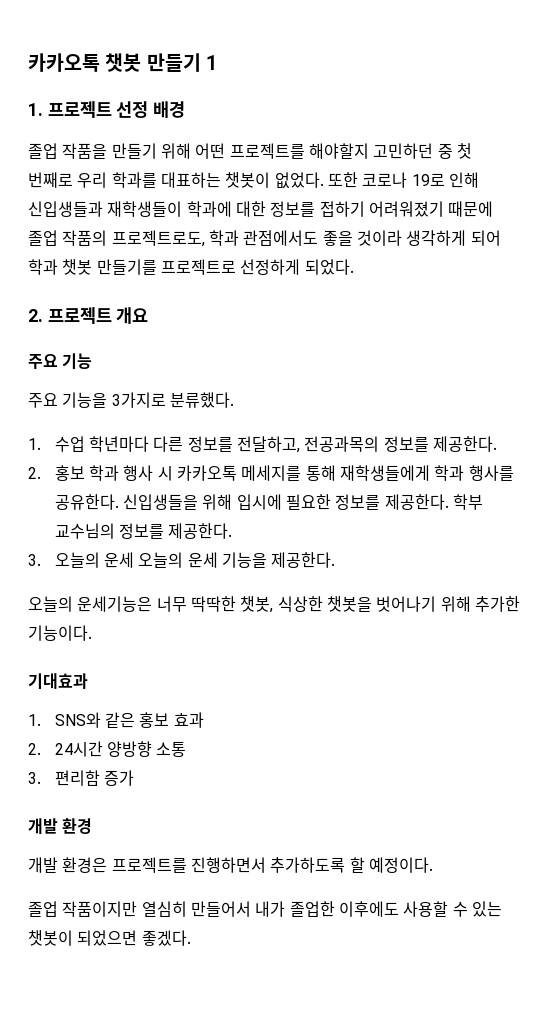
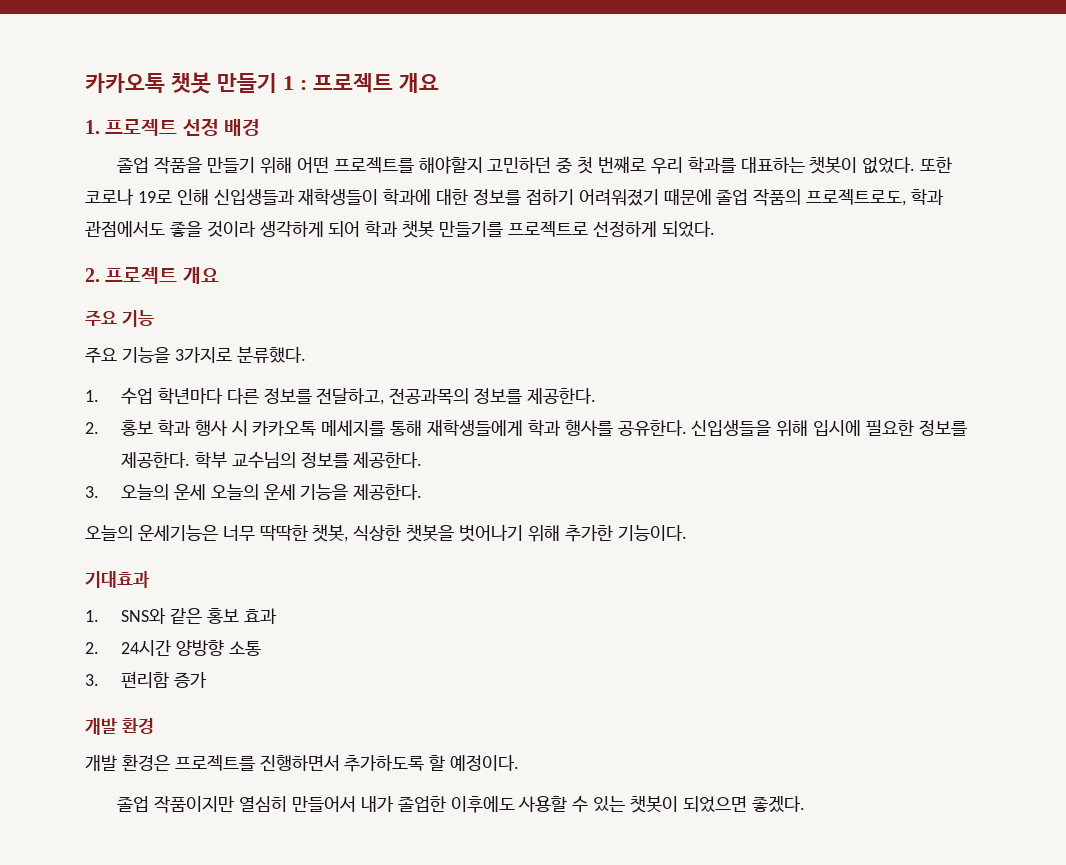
(217, 62) none -> [300,73,439,93] : 프로젝트 개요

